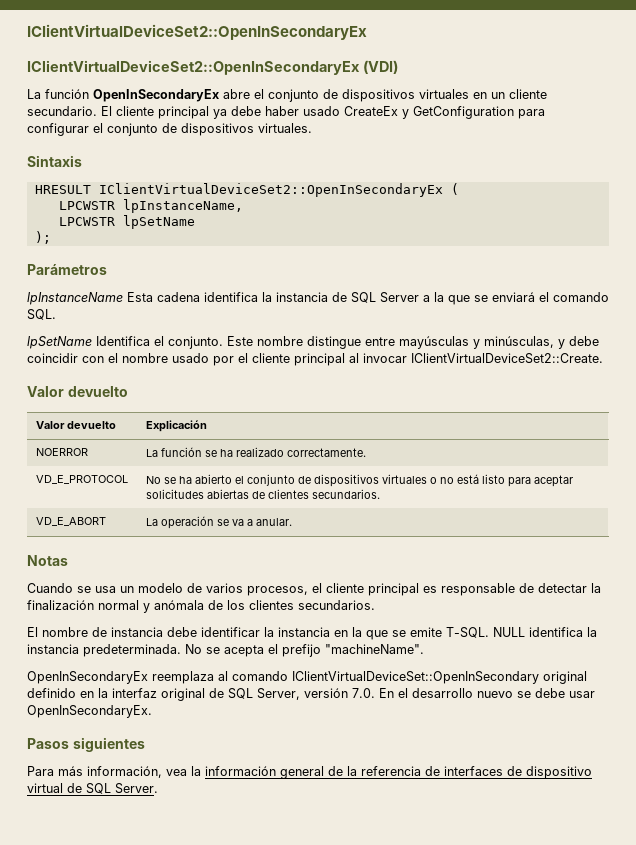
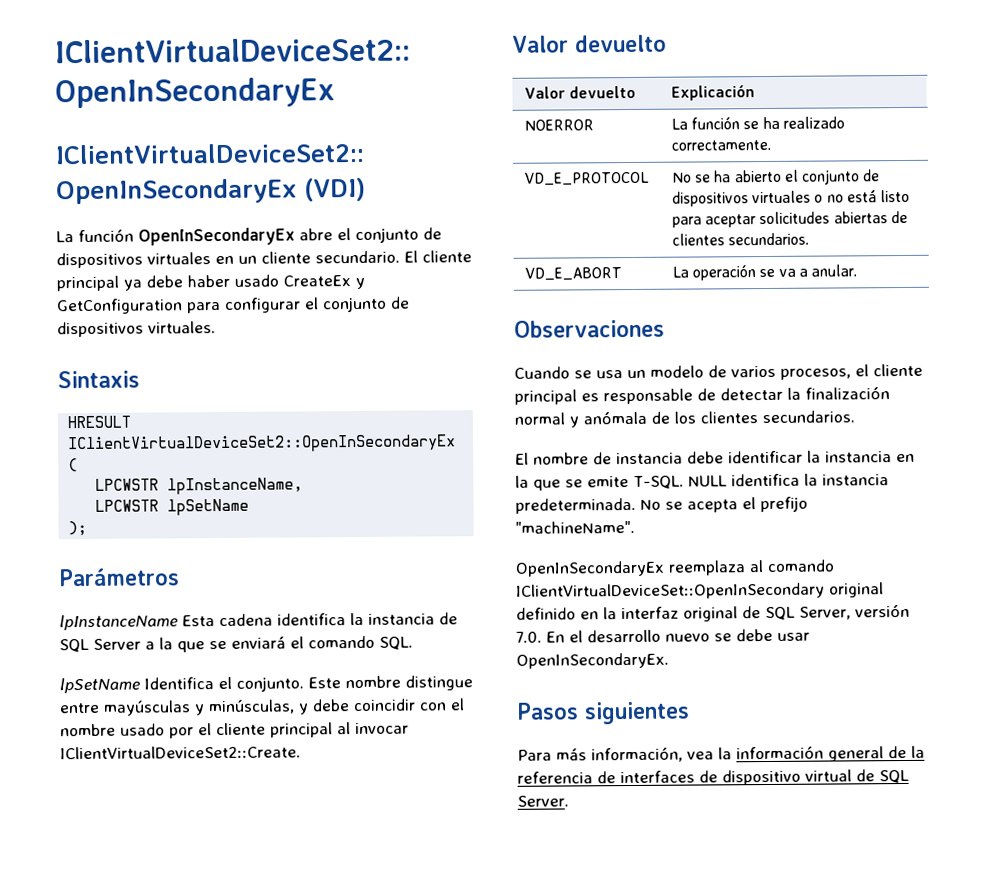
[27,555,68,566] Notas -> [514,319,665,338] Observaciones

